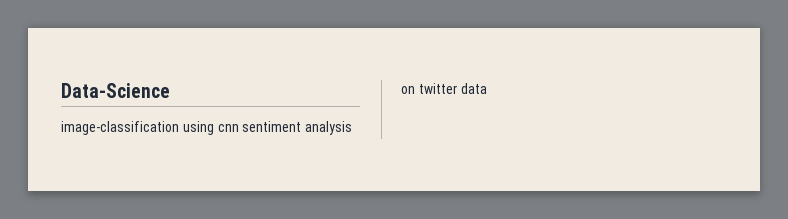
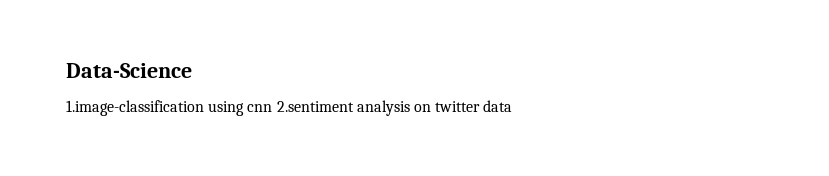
[61,121,179,135] image-classification -> [66,100,204,116] 1.image-classification
[242,121,302,132] sentiment -> [276,101,354,112] 2.sentiment

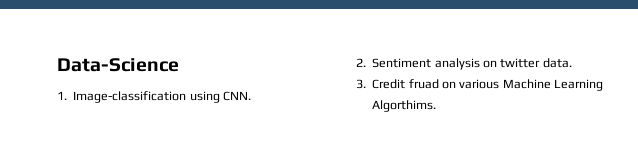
[66,100,513,116] 1.image-classification using cnn 2.sentiment analysis on twitter data -> [57,91,251,103] [356,58,572,70] [356,79,604,91] [372,100,437,112] 1. Image-classification using CNN. // 2. Sentiment analysis on twitter data. // 3. Credit fruad on various Machine Learning Algorthims.

